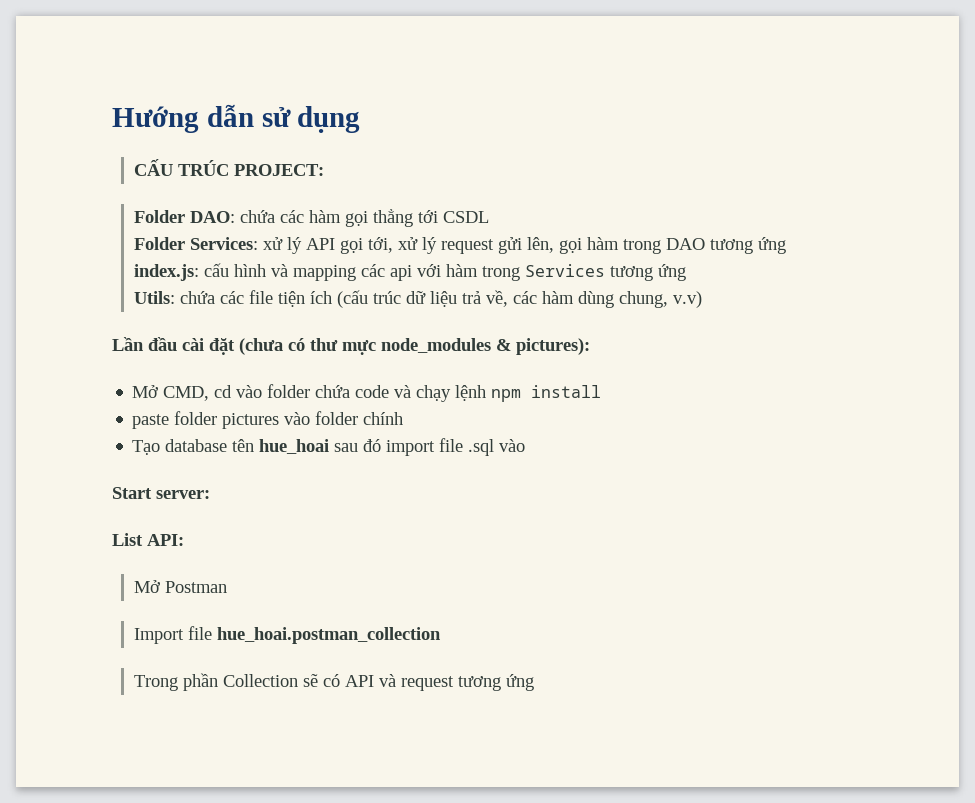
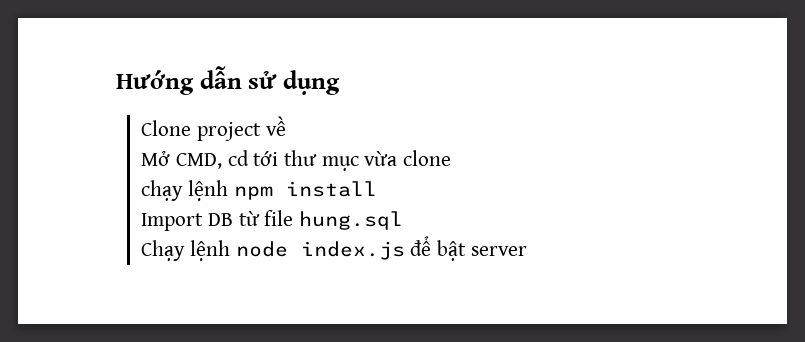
[133,159,324,176] [133,209,489,227] [133,237,786,254] [133,263,686,281] [133,290,702,308] [112,337,590,355] [132,384,602,402] [132,411,404,429] [132,438,526,456] [112,487,210,499] [112,533,184,546] [133,580,227,593] [133,626,441,644] [133,673,534,691] CẤU TRÚC PROJECT: // Folder DAO: chứa các hàm gọi thẳng tới CSDL // Folder Services: xử lý API gọi tới, xử lý request gửi lên, gọi hàm trong DAO tương ứng // index.js: cấu hình và mapping các api với hàm trong Services tương ứng // Utils: chứa các file tiện ích (cấu trúc dữ liệu trả về, các hàm dùng chung, v.v) // Lần đầu cài đặt (chưa có thư mực node_modules & pictures): // Mở CMD, cd vào folder chứa code và chạy lệnh npm install // paste folder pictures vào folder chính // Tạo database tên hue_hoai sau đó import file .sql vào // Start server: // List API: // Mở Postman // Import file hue_hoai.postman_collection // Trong phần Collection sẽ có API và request tương ứng -> [141,116,286,141] [141,150,452,171] [141,180,377,201] [141,210,404,231] [141,236,527,261] Clone project về // Mở CMD, cd tới thư mục vừa clone // chạy lệnh npm install // Import DB từ file hung.sql // Chạy lệnh node index.js để bật server

